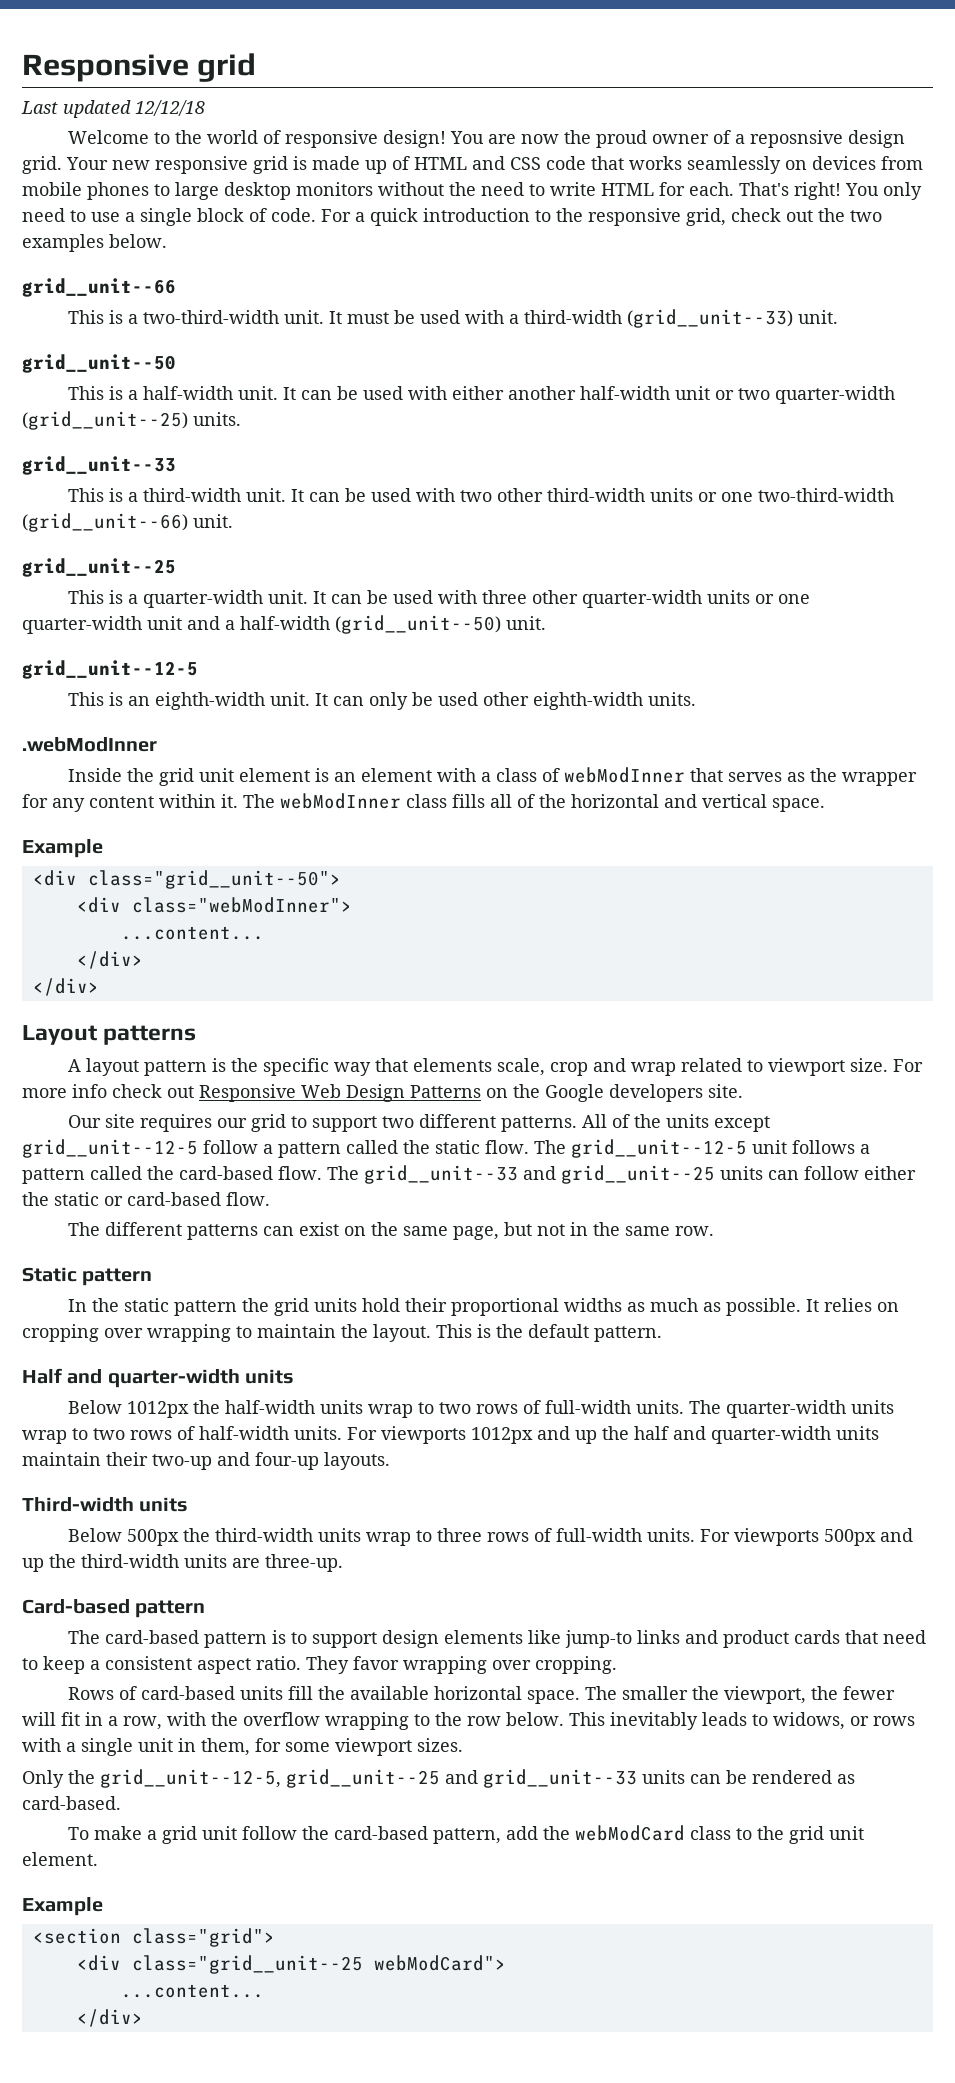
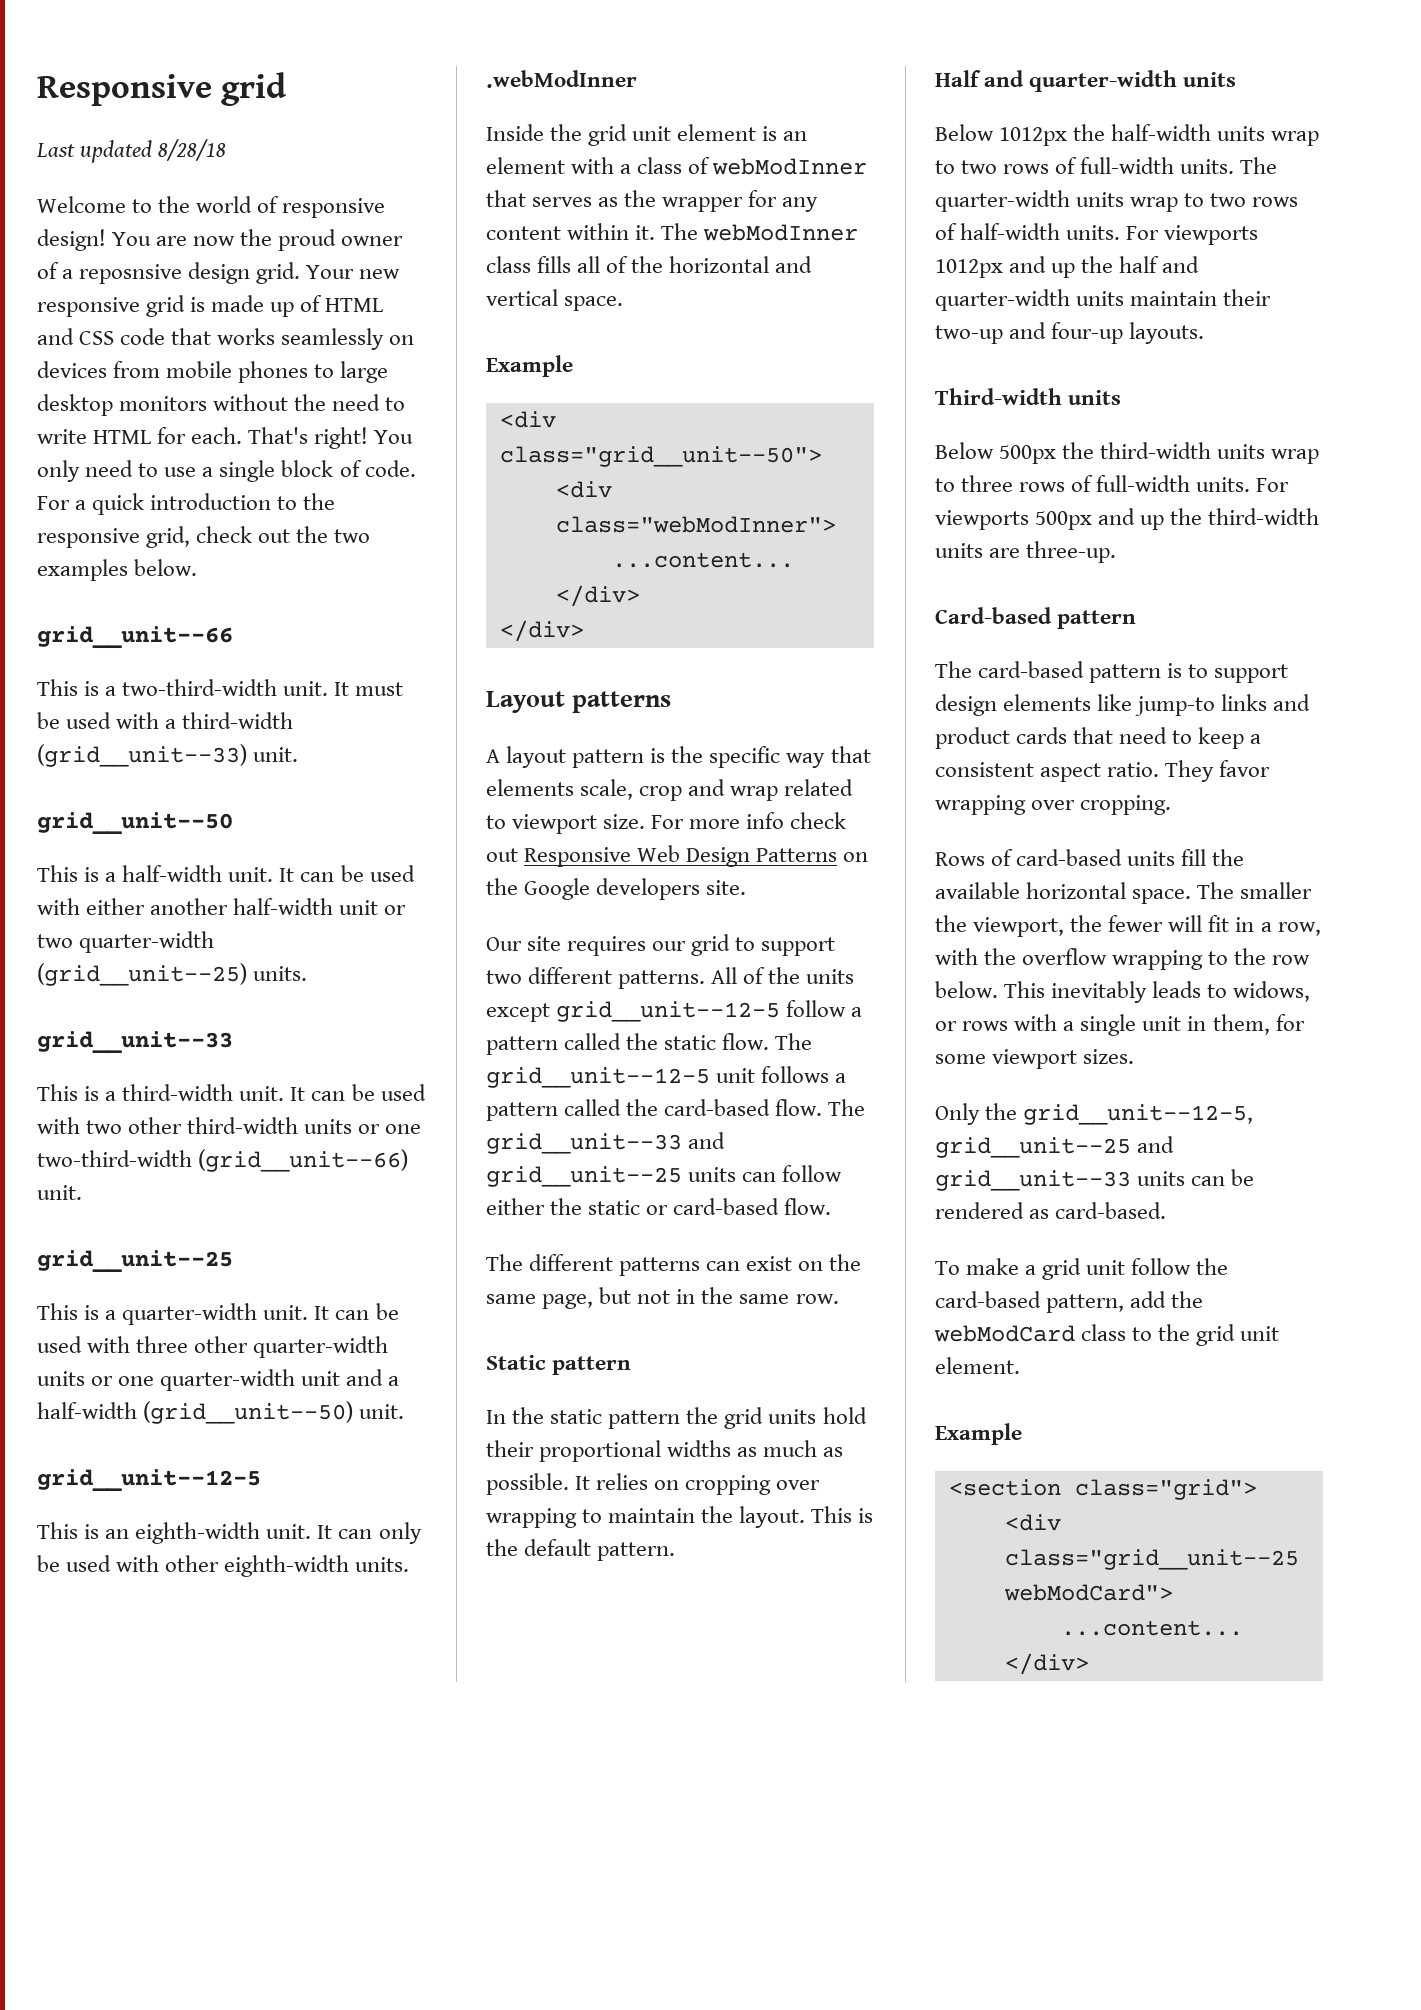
[135,100,205,116] 12/12/18 -> [158,139,227,161] 8/28/18
(479, 699) none -> [116,1555,160,1572] with

